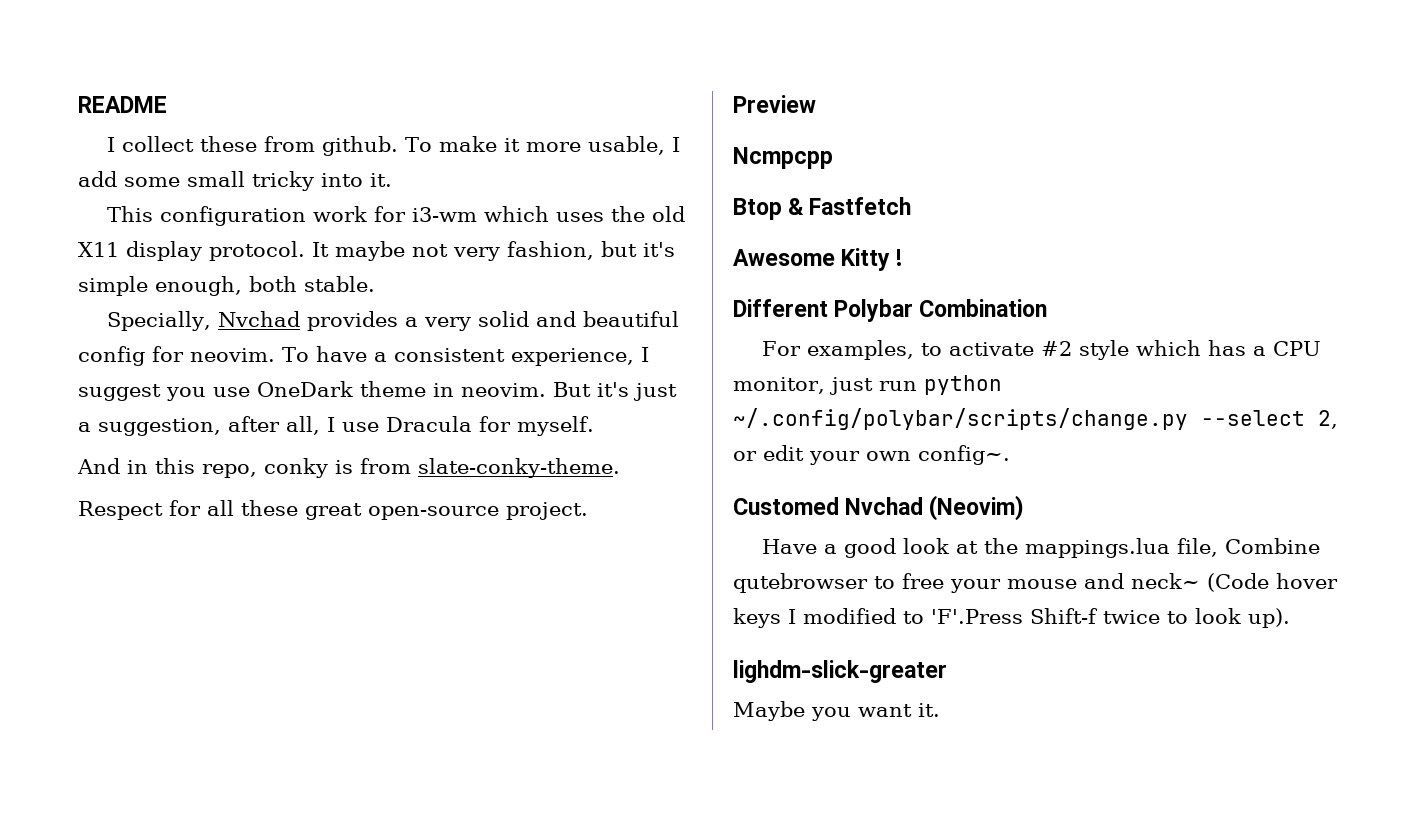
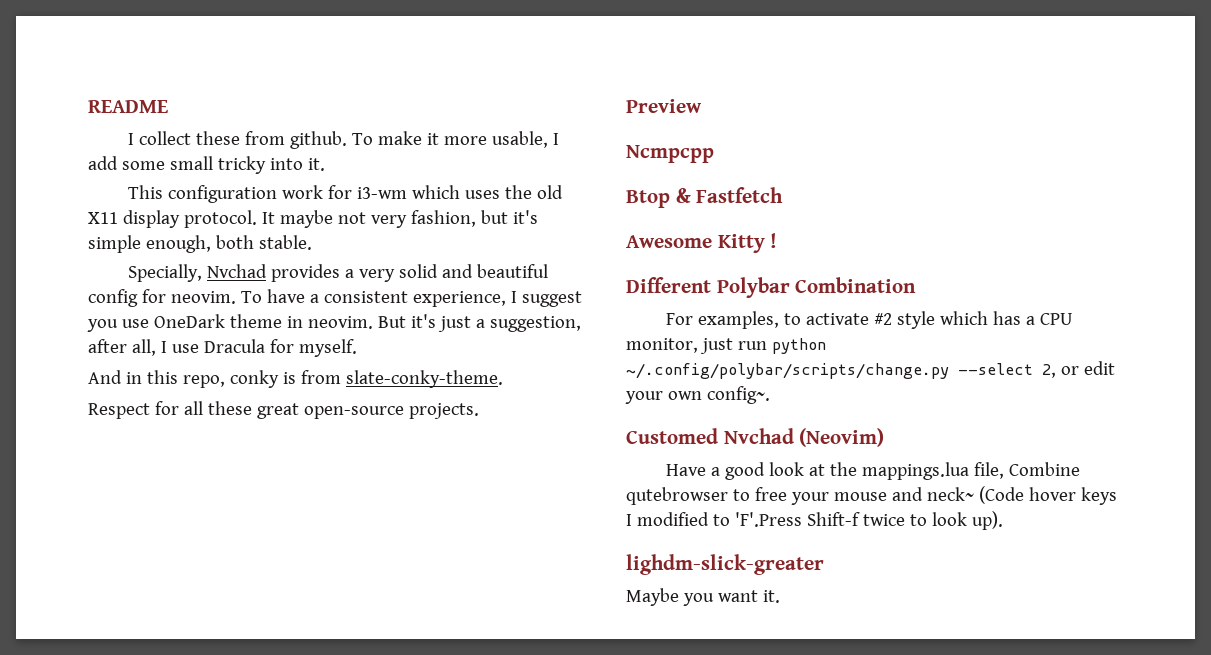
[506,502,588,520] project. -> [408,403,479,419] projects.

